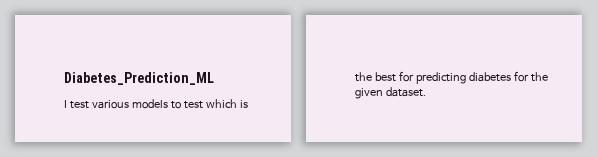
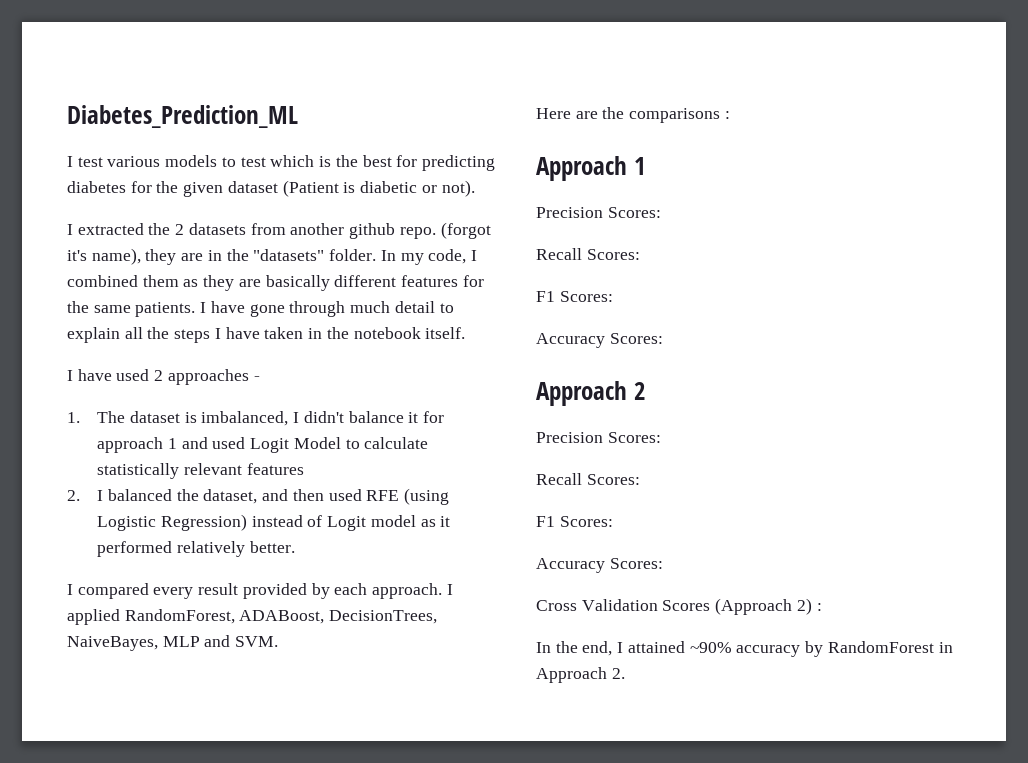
[385,87,426,97] dataset. -> [227,180,475,197] [67,222,491,239] [67,248,477,265] [67,275,484,291] [67,301,454,317] [67,327,466,343] [67,369,260,385] [67,411,445,426] [97,437,429,453] [97,463,304,479] [67,488,450,505] [97,514,451,531] [97,541,295,557] [67,583,453,599] [67,609,438,625] [67,635,279,651] [536,107,730,123] [536,156,646,181] [536,207,661,218] [536,248,640,260] [536,291,613,302] [536,333,663,348] [536,381,646,406] [536,432,661,443] [536,473,640,485] [536,516,613,527] [536,558,663,573] [536,598,822,615] [536,641,953,657] [536,667,625,683] dataset (Patient is diabetic or not). // I extracted the 2 datasets from another github repo. (forgot it's name), they are in the "datasets" folder. In my code, I combined them as they are basically different features for the same patients. I have gone through much detail to explain all the steps I have taken in the notebook itself. // I have used 2 approaches - // 1. The dataset is imbalanced, I didn't balance it for approach 1 and used Logit Model to calculate statistically relevant features // 2. I balanced the dataset, and then used RFE (using Logistic Regression) instead of Logit model as it performed relatively better. // I compared every result provided by each approach. I applied RandomForest, ADABoost, DecisionTrees, NaiveBayes, MLP and SVM. // Here are the comparisons : // Approach 1 // Precision Scores: // Recall Scores: // F1 Scores: // Accuracy Scores: // Approach 2 // Precision Scores: // Recall Scores: // F1 Scores: // Accuracy Scores: // Cross Validation Scores (Approach 2) : // In the end, I attained ~90% accuracy by RandomForest in Approach 2.

